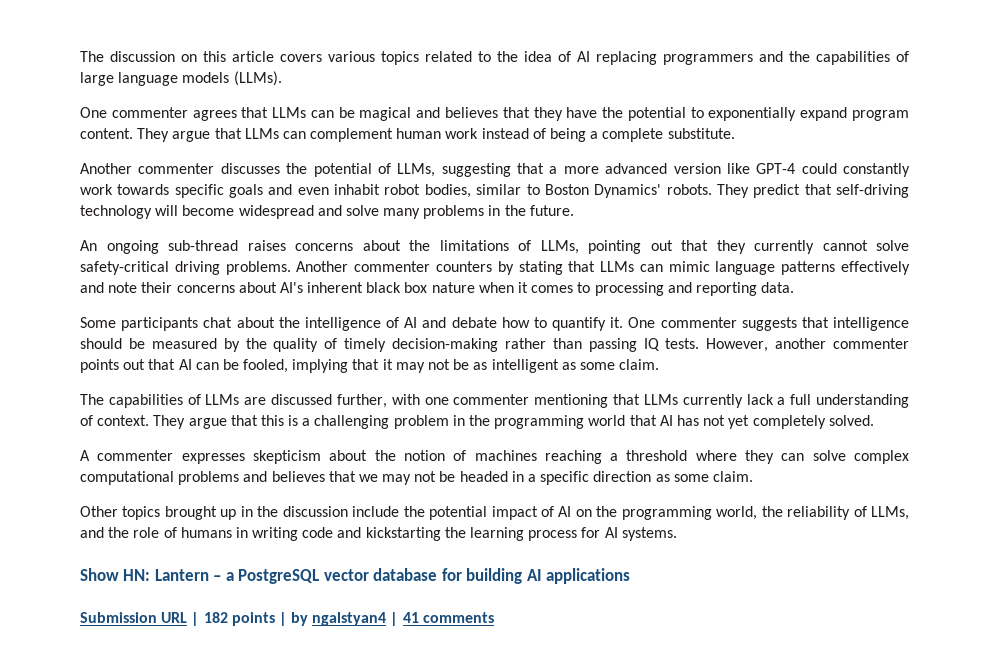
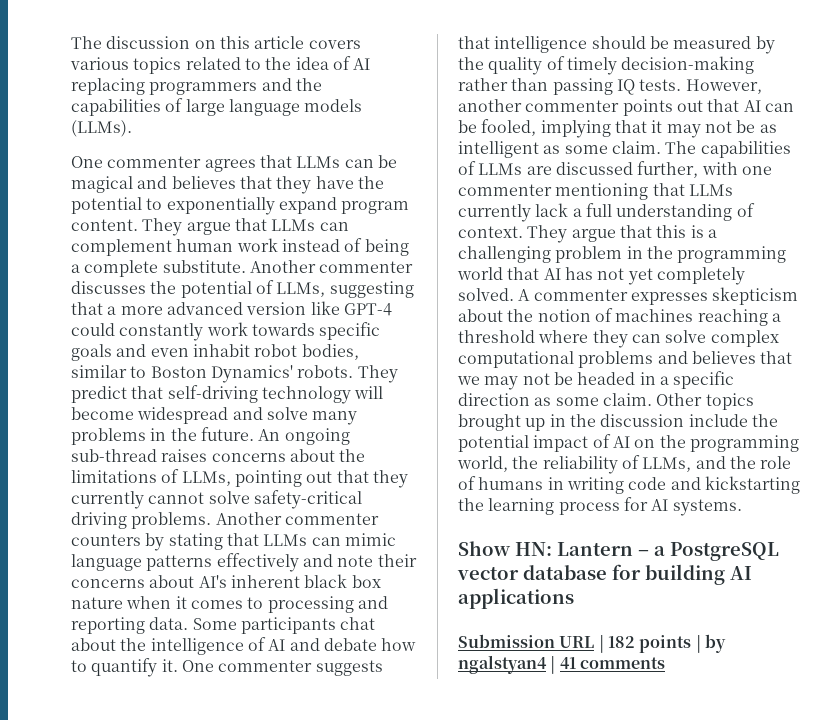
(735, 133) // -> (246, 266) none
(574, 210) // -> (254, 434) none
(795, 287) // -> (189, 623) none
(660, 364) // -> (661, 147) none
(874, 420) // -> (514, 294) none
(753, 476) // -> (652, 399) none

